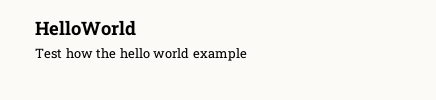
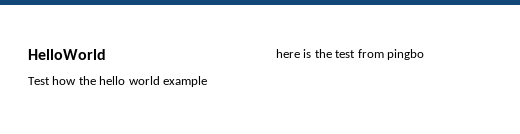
(247, 54) none -> [276,49,424,60] // here is the test from pingbo

